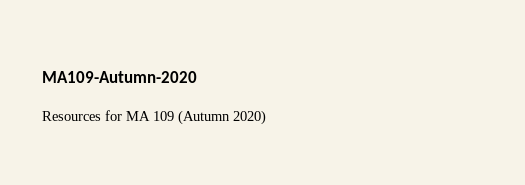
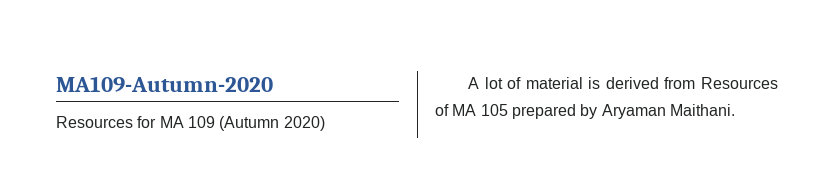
(266, 117) none -> [467,77,778,89] [435,104,735,119] // A lot of material is derived from Resources of MA 105 prepared by Aryaman Maithani.

